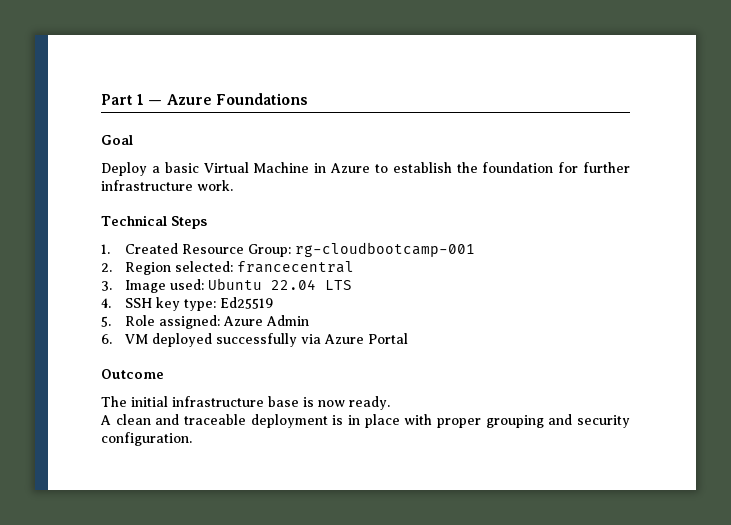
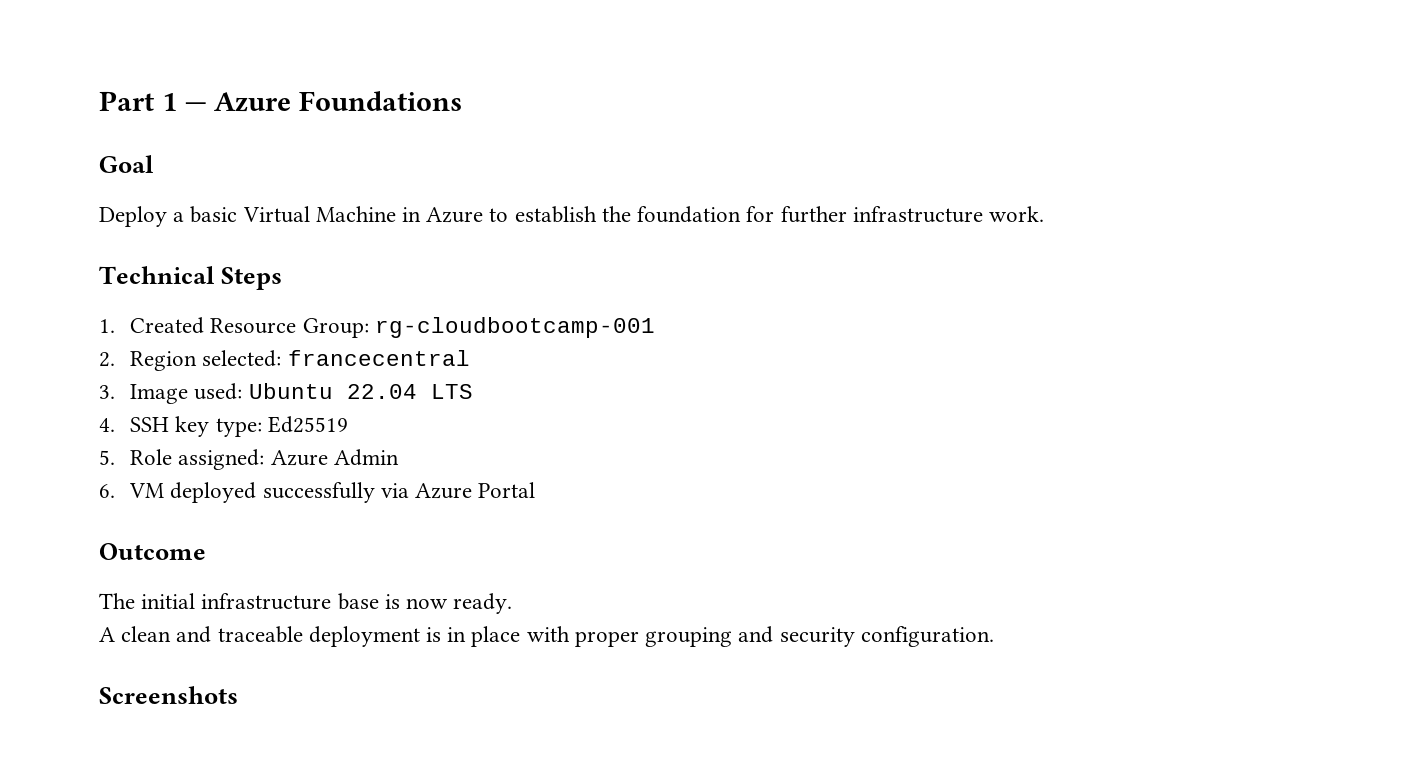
(192, 439) none -> [99,686,238,704] // Screenshots

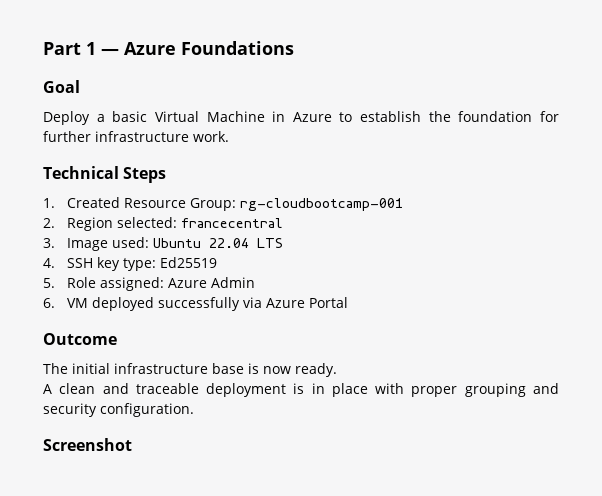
[99,686,238,704] Screenshots -> [43,438,132,451] Screenshot

